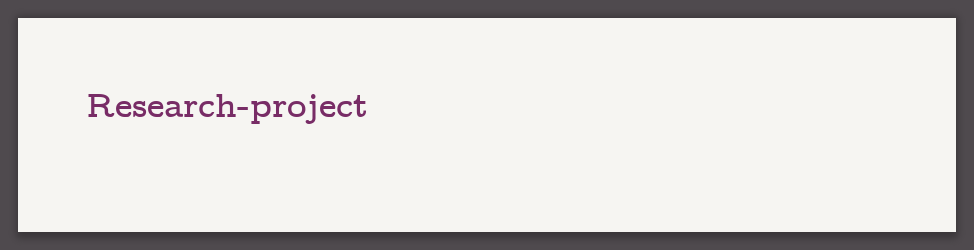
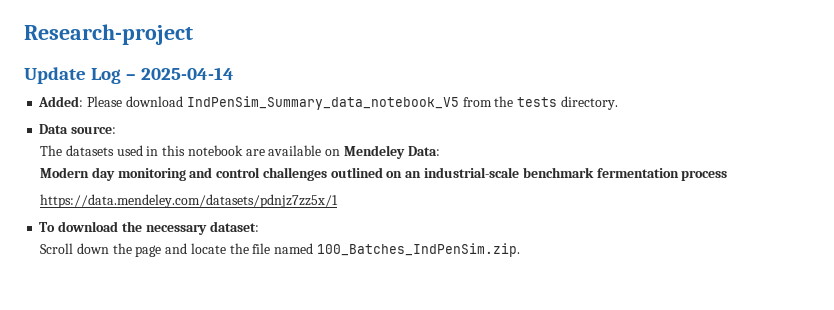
(368, 109) none -> [24,67,235,84] [38,96,618,110] [39,124,117,134] [39,145,440,159] [39,167,728,181] [39,194,338,208] [39,221,259,235] [39,243,520,257] // Update Log – 2025-04-14 // Added: Please download IndPenSim_Summary_data_notebook_V5 from the tests directory. // Data source: // The datasets used in this notebook are available on Mendeley Data: // Modern day monitoring and control challenges outlined on an industrial-scale benchmark fermentation process // https://data.mendeley.com/datasets/pdnjz7zz5x/1 // To download the necessary dataset: // Scroll down the page and locate the file named 100_Batches_IndPenSim.zip.

